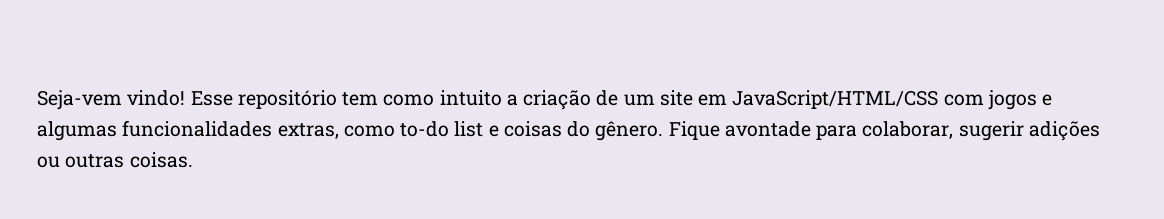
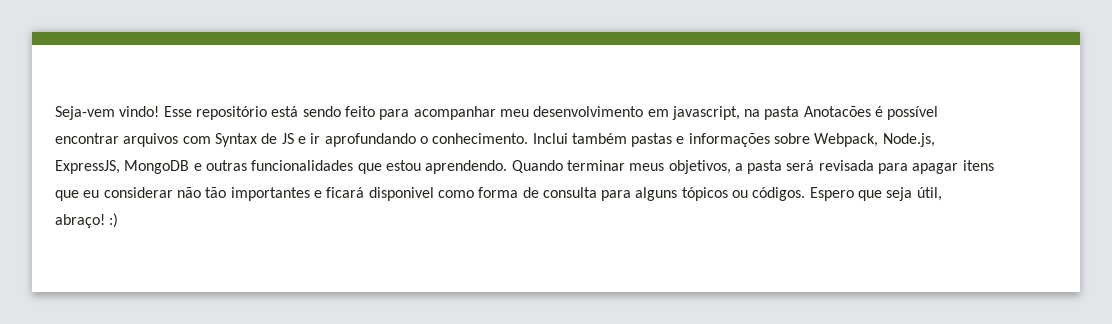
[342,90,1053,110] [37,120,1100,141] [37,152,193,168] tem como intuito a criação de um site em JavaScript/HTML/CSS com jogos e algumas funcionalidades extras, como to-do list e coisas do gênero. Fique avontade para colaborar, sugerir adições ou outras coisas. -> [271,106,939,120] [55,133,935,147] [55,160,994,174] [55,187,942,201] [55,213,119,228] está sendo feito para acompanhar meu desenvolvimento em javascript, na pasta Anotacões é possível encontrar arquivos com Syntax de JS e ir aprofundando o conhecimento. Inclui também pastas e informações sobre Webpack, Node.js, ExpressJS, MongoDB e outras funcionalidades que estou aprendendo. Quando terminar meus objetivos, a pasta será revisada para apagar itens que eu considerar não tão importantes e ficará disponivel como forma de consulta para alguns tópicos ou códigos. Espero que seja útil, abraço! :)

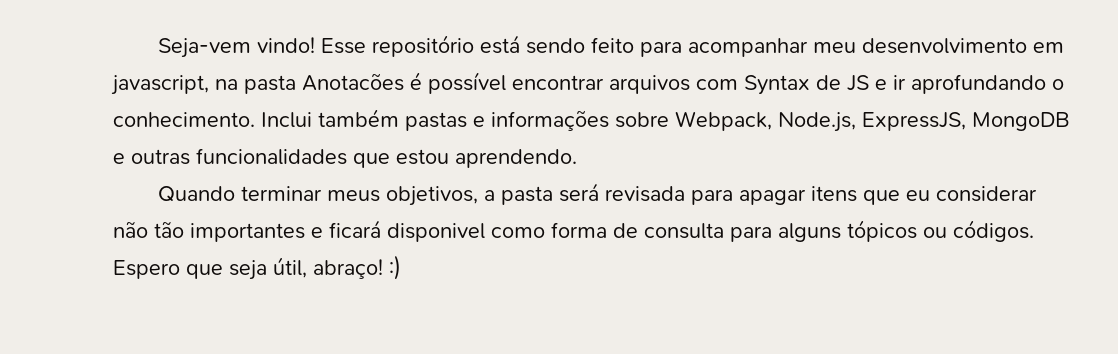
(508, 167) none -> (577, 158) //

